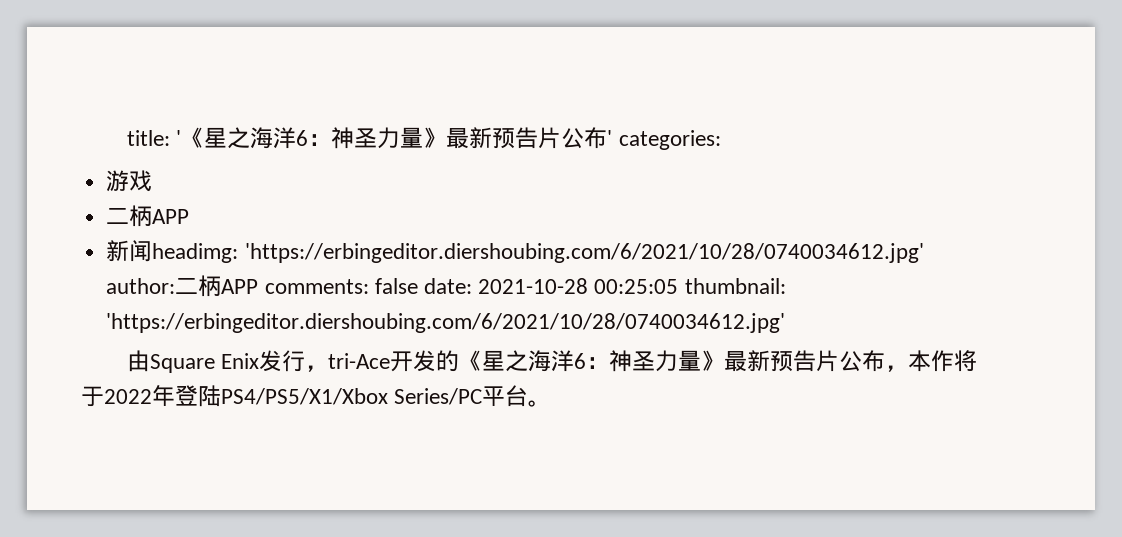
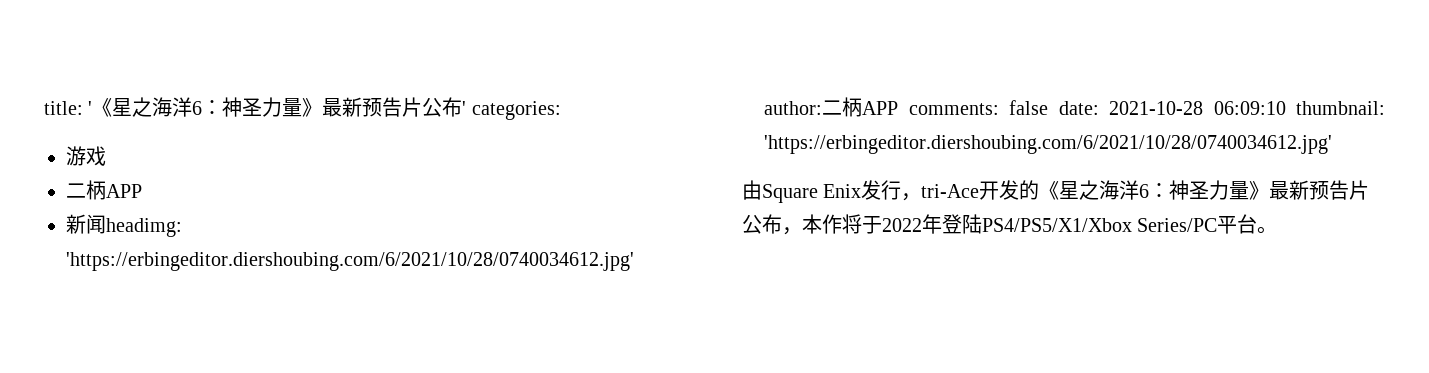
[594,279,679,294] 00:25:05 -> [1213,101,1286,115] 06:09:10

